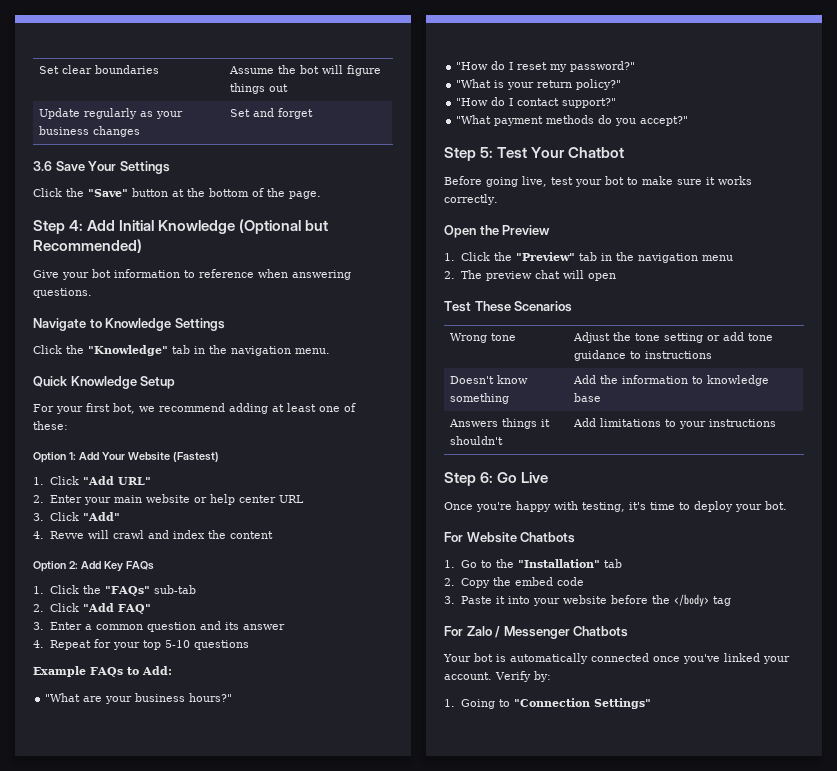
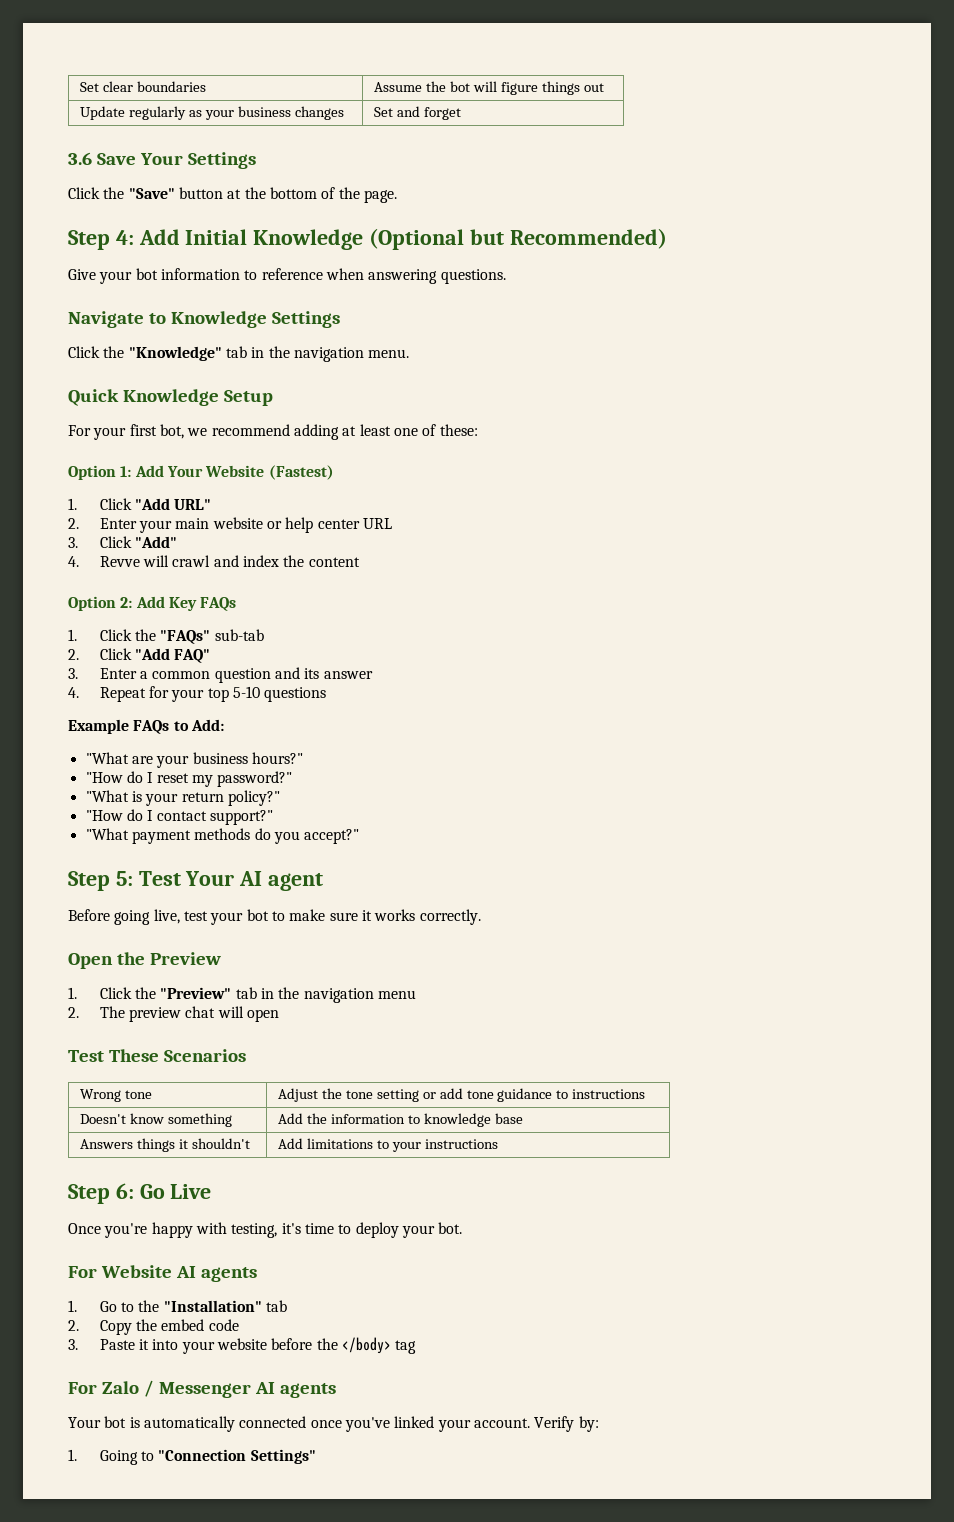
[568,147,625,158] Chatbot -> [239,871,324,891] AI agent
[520,532,576,543] Chatbots -> [175,1266,257,1282] AI agents
[573,626,629,637] Chatbots -> [254,1382,336,1398] AI agents

